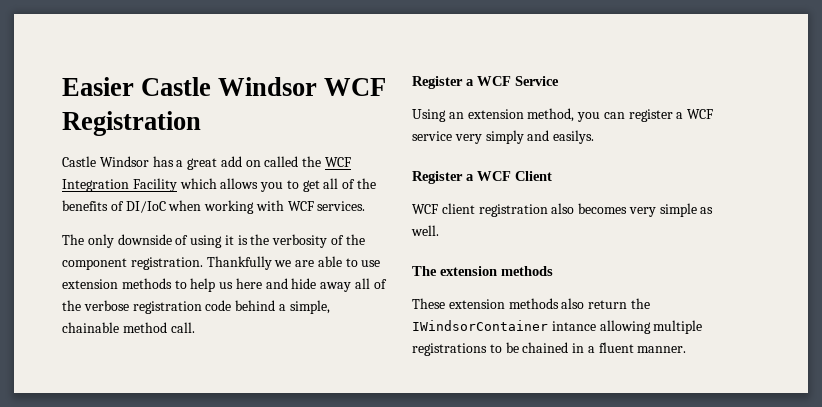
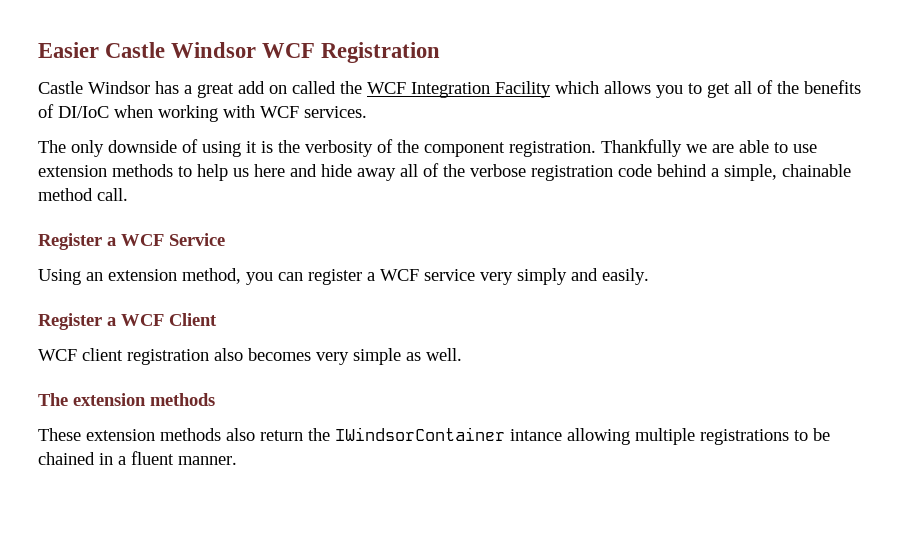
[553,130,595,144] easilys. -> [602,268,649,285] easily.

